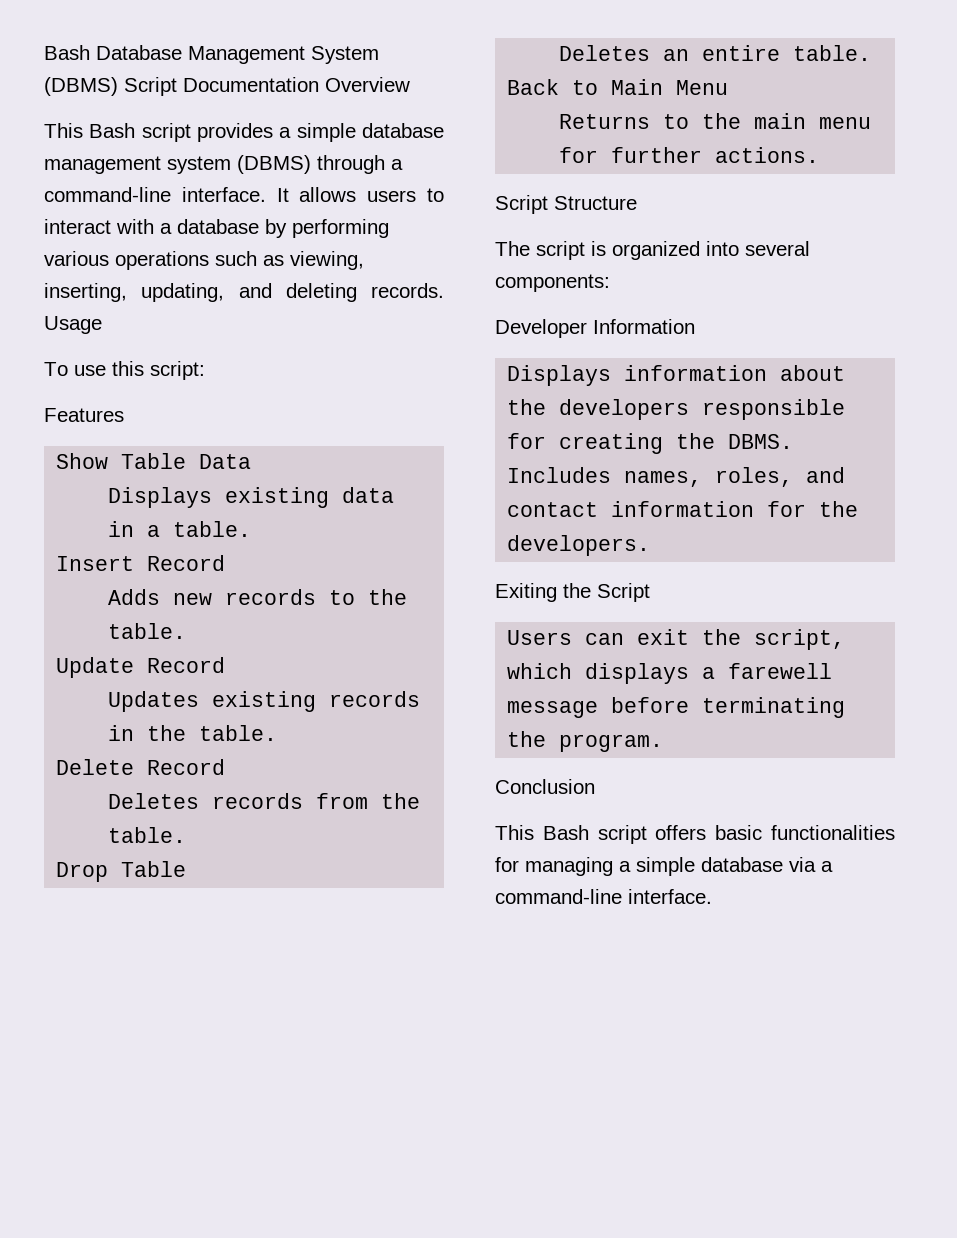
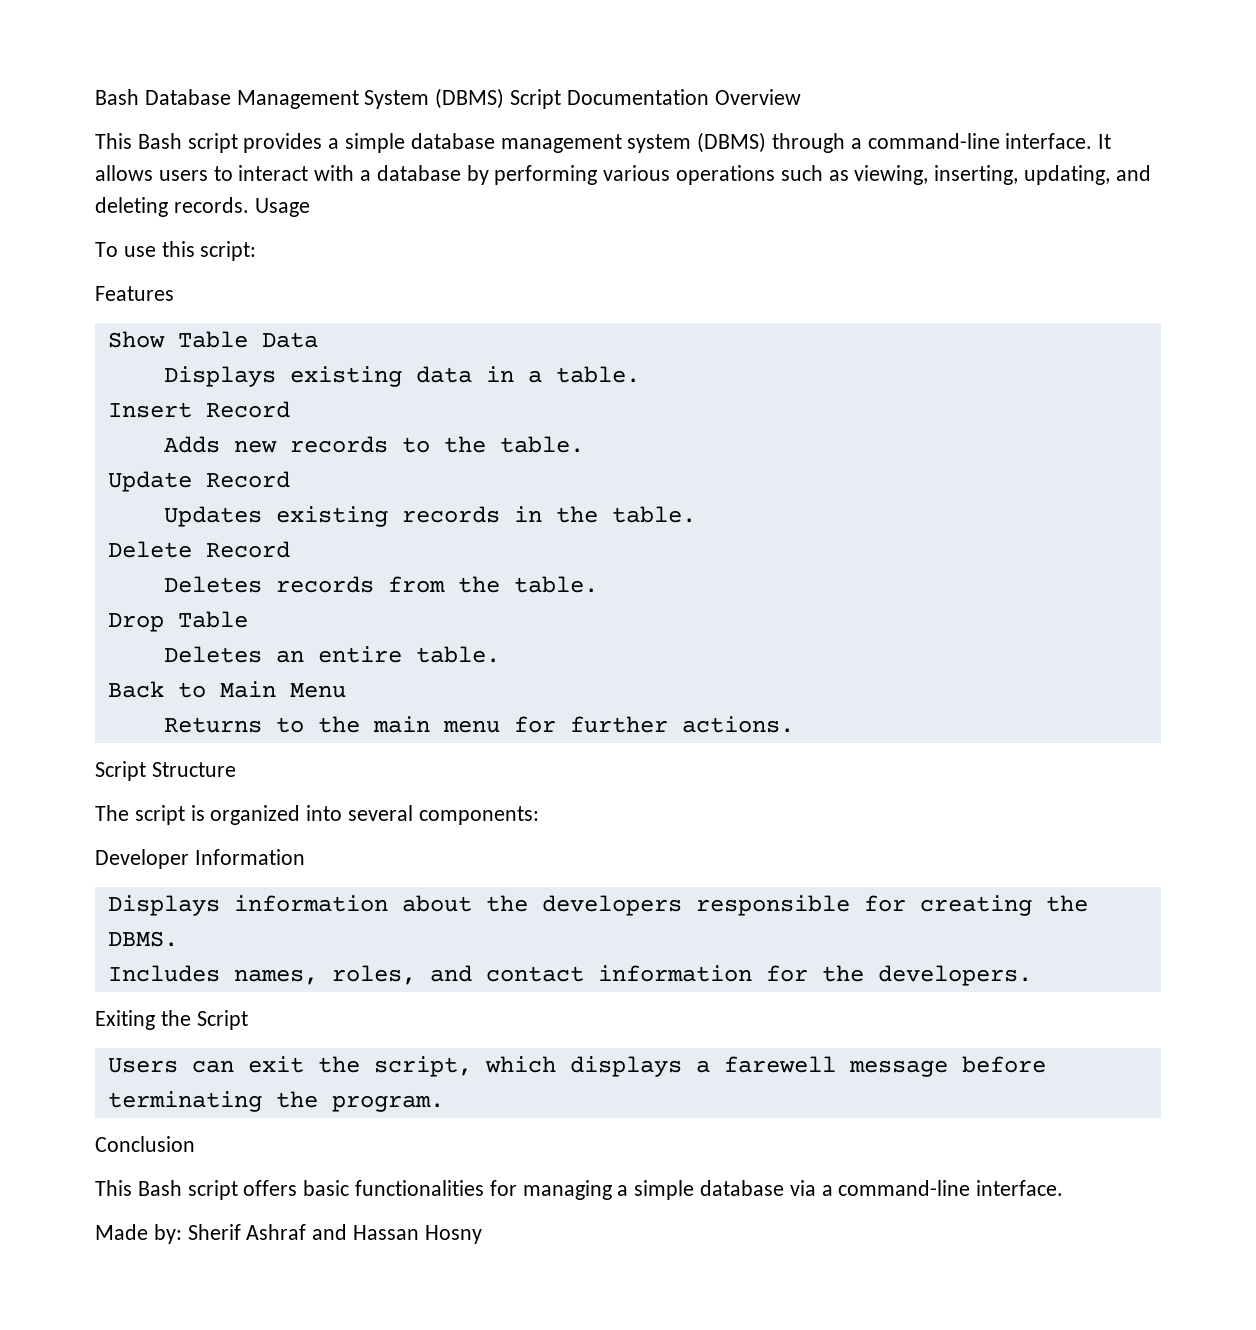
(712, 896) none -> [95,1224,482,1244] // Made by: Sherif Ashraf and Hassan Hosny

